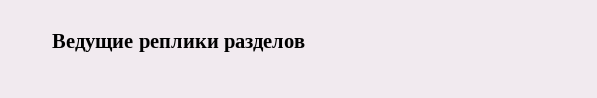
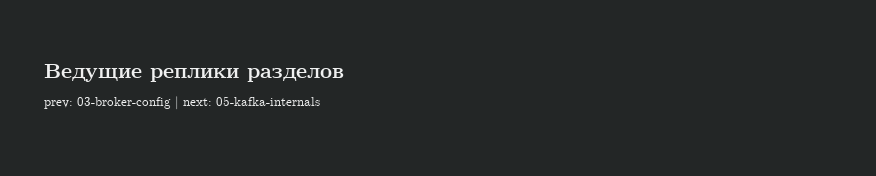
(306, 45) none -> [44,96,320,110] // prev: 03-broker-config | next: 05-kafka-internals

